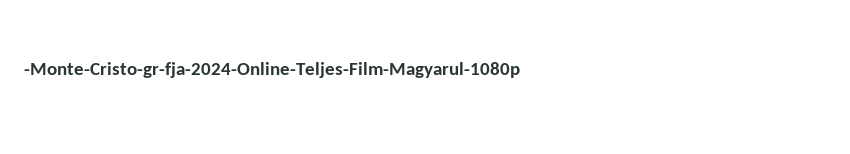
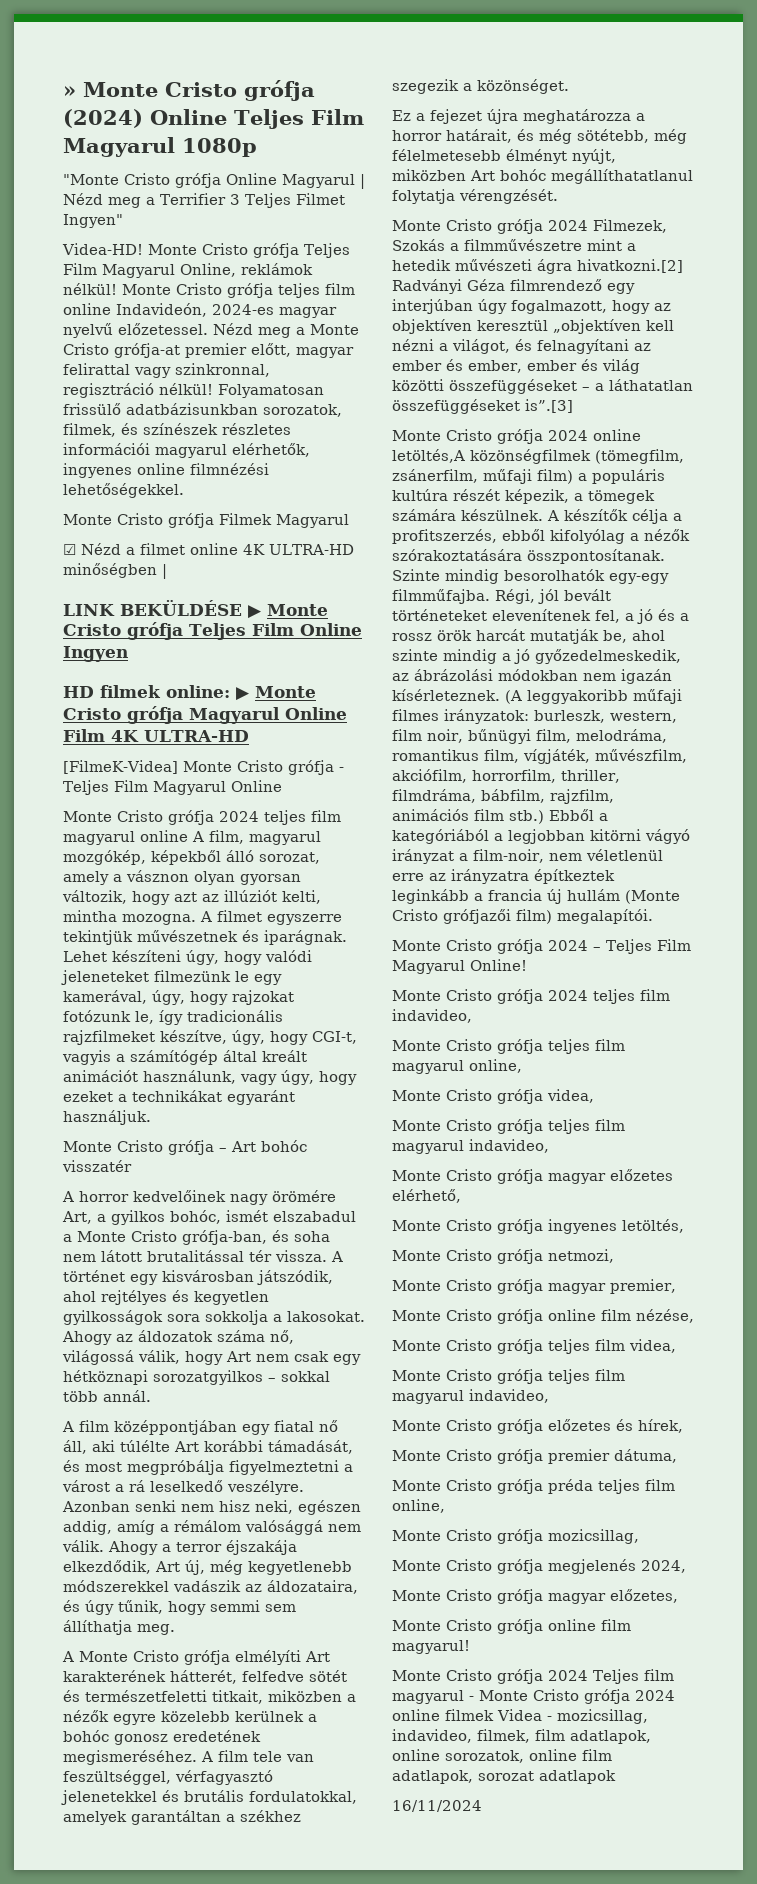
[24,62,520,78] -Monte-Cristo-gr-fja-2024-Online-Teljes-Film-Magyarul-1080p -> [63,80,315,101] [63,109,364,129] [63,137,257,157] [63,173,365,189] [63,193,345,208] [63,214,123,228] [62,243,350,258] [63,263,313,278] [63,283,355,298] [63,303,337,318] [63,323,359,338] [63,343,354,358] [63,363,270,378] [63,383,324,398] [63,403,342,417] [63,423,291,437] [63,443,310,458] [63,463,269,478] [63,483,184,498] [63,513,349,528] [63,543,354,555] [63,563,167,579] [63,600,328,619] [63,622,362,640] [63,646,128,662] [63,685,316,701] [63,706,347,724] [63,729,249,742] [63,760,344,775] [63,780,282,795] [63,810,341,825] [63,830,321,845] [63,850,320,865] [63,870,301,885] [62,890,321,905] [63,910,342,925] [63,930,347,945] [63,950,312,965] [61,970,282,985] [63,990,294,1005] [63,1010,283,1025] [63,1030,357,1045] [62,1050,307,1065] [63,1070,357,1085] [63,1090,295,1105] [63,1110,151,1125] [63,1140,307,1155] [62,1160,132,1172] [62,1190,336,1205] [62,1210,356,1225] [63,1230,330,1245] [63,1250,343,1262] [63,1270,333,1285] [63,1290,269,1305] [63,1310,365,1325] [62,1330,294,1345] [62,1350,361,1365] [63,1370,330,1385] [63,1390,151,1402] [62,1420,338,1435] [63,1440,353,1454] [63,1460,353,1475] [62,1480,304,1495] [62,1500,361,1515] [63,1520,361,1535] [62,1540,297,1555] [63,1560,352,1575] [63,1580,358,1594] [63,1600,296,1615] [63,1620,175,1635] [62,1650,330,1665] [63,1670,347,1684] [63,1690,356,1704] [63,1710,317,1725] [63,1730,261,1745] [63,1750,314,1765] [63,1770,273,1785] [61,1790,357,1805] [63,1810,301,1825] [392,79,569,94] [392,109,645,124] [392,129,687,144] [392,149,616,164] [392,169,693,184] [392,189,558,204] [392,219,667,234] [392,239,636,251] [392,259,683,274] [392,279,635,294] [392,299,671,314] [392,319,674,334] [392,339,651,354] [392,359,640,374] [392,379,693,394] [392,399,573,414] [392,429,641,444] [392,449,684,464] [392,469,665,484] [392,489,655,504] [392,509,682,524] [392,529,690,544] [392,549,665,564] [392,569,669,584] [392,589,611,604] [392,609,689,624] [392,629,665,644] [392,649,681,664] [392,669,672,684] [392,689,682,704] [392,709,677,724] [392,729,667,744] [392,749,687,764] [392,769,620,783] [392,789,614,804] [392,809,608,824] [392,829,690,844] [392,849,663,864] [392,869,615,884] [392,889,680,904] [392,909,653,924] [392,939,691,954] [392,959,527,974] [392,989,670,1004] [392,1009,472,1023] [392,1039,625,1054] [392,1059,522,1074] [392,1089,594,1104] [392,1119,625,1134] [392,1139,549,1154] [392,1169,673,1184] [392,1189,461,1203] [392,1219,684,1234] [392,1249,614,1264] [392,1279,676,1294] [392,1309,694,1324] [392,1339,676,1354] [392,1369,625,1384] [392,1389,549,1404] [392,1419,683,1434] [392,1449,677,1464] [392,1479,675,1494] [392,1499,445,1513] [392,1529,639,1544] [392,1559,686,1574] [392,1589,678,1604] [392,1619,631,1634] [392,1640,470,1654] [392,1669,674,1684] [392,1689,675,1704] [392,1709,648,1724] [392,1729,651,1744] [392,1749,612,1763] [392,1770,616,1784] [392,1800,482,1812] » Monte Cristo grófja (2024) Online Teljes Film Magyarul 1080p // "Monte Cristo grófja Online Magyarul | Nézd meg a Terrifier 3 Teljes Filmet Ingyen" // Videa-HD! Monte Cristo grófja Teljes Film Magyarul Online, reklámok nélkül! Monte Cristo grófja teljes film online Indavideón, 2024-es magyar nyelvű előzetessel. Nézd meg a Monte Cristo grófja-at premier előtt, magyar felirattal vagy szinkronnal, regisztráció nélkül! Folyamatosan frissülő adatbázisunkban sorozatok, filmek, és színészek részletes információi magyarul elérhetők, ingyenes online filmnézési lehetőségekkel. // Monte Cristo grófja Filmek Magyarul // ☑ Nézd a filmet online 4K ULTRA-HD minőségben | // LINK BEKÜLDÉSE ▶ Monte Cristo grófja Teljes Film Online Ingyen // HD filmek online: ▶ Monte Cristo grófja Magyarul Online Film 4K ULTRA-HD // [FilmeK-Videa] Monte Cristo grófja - Teljes Film Magyarul Online // Monte Cristo grófja 2024 teljes film magyarul online A film, magyarul mozgókép, képekből álló sorozat, amely a vásznon olyan gyorsan változik, hogy azt az illúziót kelti, mintha mozogna. A filmet egyszerre tekintjük művészetnek és iparágnak. Lehet készíteni úgy, hogy valódi jeleneteket filmezünk le egy kamerával, úgy, hogy rajzokat fotózunk le, így tradicionális rajzfilmeket készítve, úgy, hogy CGI-t, vagyis a számítógép által kreált animációt használunk, vagy úgy, hogy ezeket a technikákat egyaránt használjuk. // Monte Cristo grófja – Art bohóc visszatér // A horror kedvelőinek nagy örömére Art, a gyilkos bohóc, ismét elszabadul a Monte Cristo grófja-ban, és soha nem látott brutalitással tér vissza. A történet egy kisvárosban játszódik, ahol rejtélyes és kegyetlen gyilkosságok sora sokkolja a lakosokat. Ahogy az áldozatok száma nő, világossá válik, hogy Art nem csak egy hétköznapi sorozatgyilkos – sokkal több annál. // A film középpontjában egy fiatal nő áll, aki túlélte Art korábbi támadását, és most megpróbálja figyelmeztetni a várost a rá leselkedő veszélyre. Azonban senki nem hisz neki, egészen addig, amíg a rémálom valósággá nem válik. Ahogy a terror éjszakája elkezdődik, Art új, még kegyetlenebb módszerekkel vadászik az áldozataira, és úgy tűnik, hogy semmi sem állíthatja meg. // A Monte Cristo grófja elmélyíti Art karakterének hátterét, felfedve sötét és természetfeletti titkait, miközben a nézők egyre közelebb kerülnek a bohóc gonosz eredetének megismeréséhez. A film tele van feszültséggel, vérfagyasztó jelenetekkel és brutális fordulatokkal, amelyek garantáltan a székhez szegezik a közönséget. // Ez a fejezet újra meghatározza a horror határait, és még sötétebb, még félelmetesebb élményt nyújt, miközben Art bohóc megállíthatatlanul folytatja vérengzését. // Monte Cristo grófja 2024 Filmezek, Szokás a filmművészetre mint a hetedik művészeti ágra hivatkozni.[2] Radványi Géza filmrendező egy interjúban úgy fogalmazott, hogy az objektíven keresztül „objektíven kell nézni a világot, és felnagyítani az ember és ember, ember és világ közötti összefüggéseket – a láthatatlan összefüggéseket is”.[3] // Monte Cristo grófja 2024 online letöltés,A közönségfilmek (tömegfilm, zsánerfilm, műfaji film) a populáris kultúra részét képezik, a tömegek számára készülnek. A készítők célja a profitszerzés, ebből kifolyólag a nézők szórakoztatására összpontosítanak. Szinte mindig besorolhatók egy-egy filmműfajba. Régi, jól bevált történeteket elevenítenek fel, a jó és a rossz örök harcát mutatják be, ahol szinte mindig a jó győzedelmeskedik, az ábrázolási módokban nem igazán kísérleteznek. (A leggyakoribb műfaji filmes irányzatok: burleszk, western, film noir, bűnügyi film, melodráma, romantikus film, vígjáték, művészfilm, akciófilm, horrorfilm, thriller, filmdráma, bábfilm, rajzfilm, animációs film stb.) Ebből a kategóriából a legjobban kitörni vágyó irányzat a film-noir, nem véletlenül erre az irányzatra építkeztek leginkább a francia új hullám (Monte Cristo grófjazői film) megalapítói. // Monte Cristo grófja 2024 – Teljes Film Magyarul Online! // Monte Cristo grófja 2024 teljes film indavideo, // Monte Cristo grófja teljes film magyarul online, // Monte Cristo grófja videa, // Monte Cristo grófja teljes film magyarul indavideo, // Monte Cristo grófja magyar előzetes elérhető, // Monte Cristo grófja ingyenes letöltés, // Monte Cristo grófja netmozi, // Monte Cristo grófja magyar premier, // Monte Cristo grófja online film nézése, // Monte Cristo grófja teljes film videa, // Monte Cristo grófja teljes film magyarul indavideo, // Monte Cristo grófja előzetes és hírek, // Monte Cristo grófja premier dátuma, // Monte Cristo grófja préda teljes film online, // Monte Cristo grófja mozicsillag, // Monte Cristo grófja megjelenés 2024, // Monte Cristo grófja magyar előzetes, // Monte Cristo grófja online film magyarul! // Monte Cristo grófja 2024 Teljes film magyarul - Monte Cristo grófja 2024 online filmek Videa - mozicsillag, indavideo, filmek, film adatlapok, online sorozatok, online film adatlapok, sorozat adatlapok // 16/11/2024

